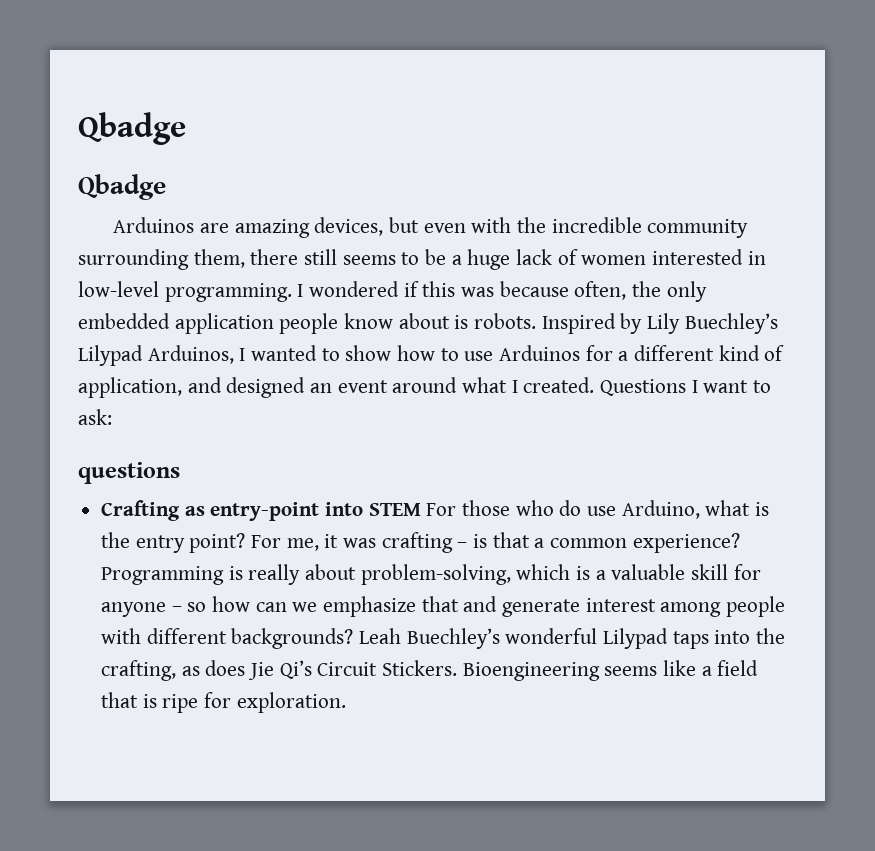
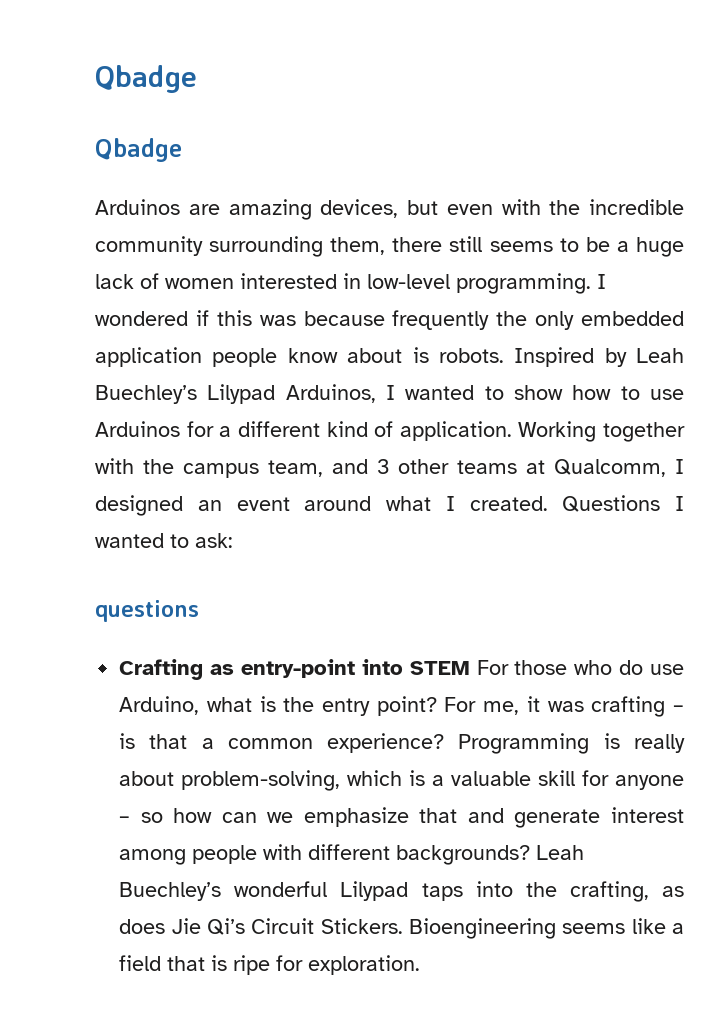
[574,281,627,300] often, -> [392,310,490,330] frequently
[647,313,681,334] Lily -> [636,348,684,363] Leah
[78,377,222,398] application, and -> [399,421,685,442] [95,458,684,478] application. Working together with the campus team, and 3 other teams at Qualcomm, I
[703,380,749,393] want -> [95,533,164,548] wanted

